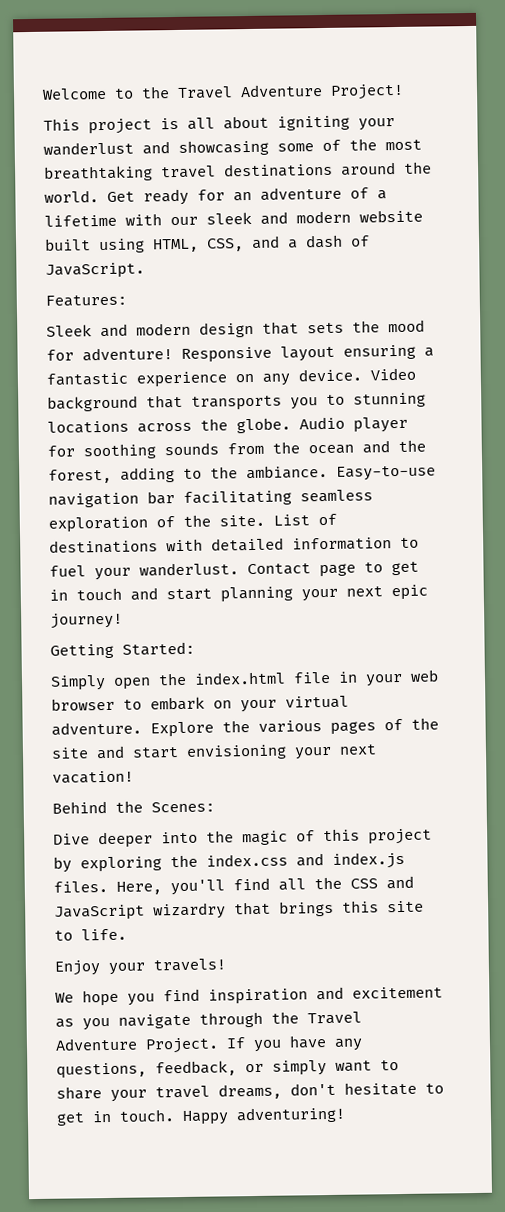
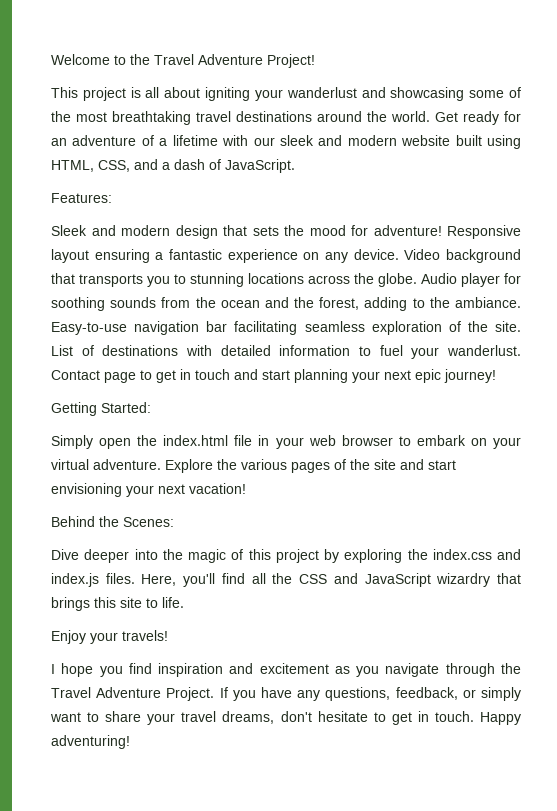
[55,992,74,1003] We -> [51,664,55,674] I

